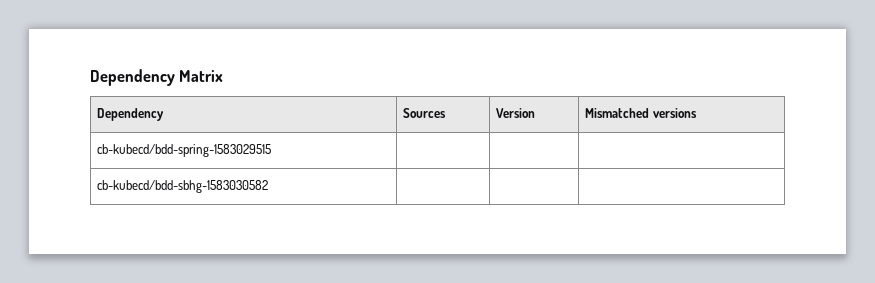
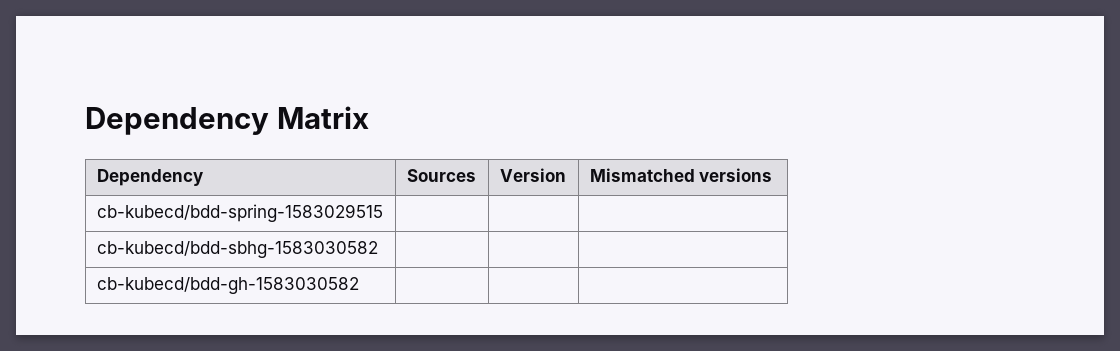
(269, 186) none -> [96,277,359,294] // cb-kubecd/bdd-gh-1583030582 | | |

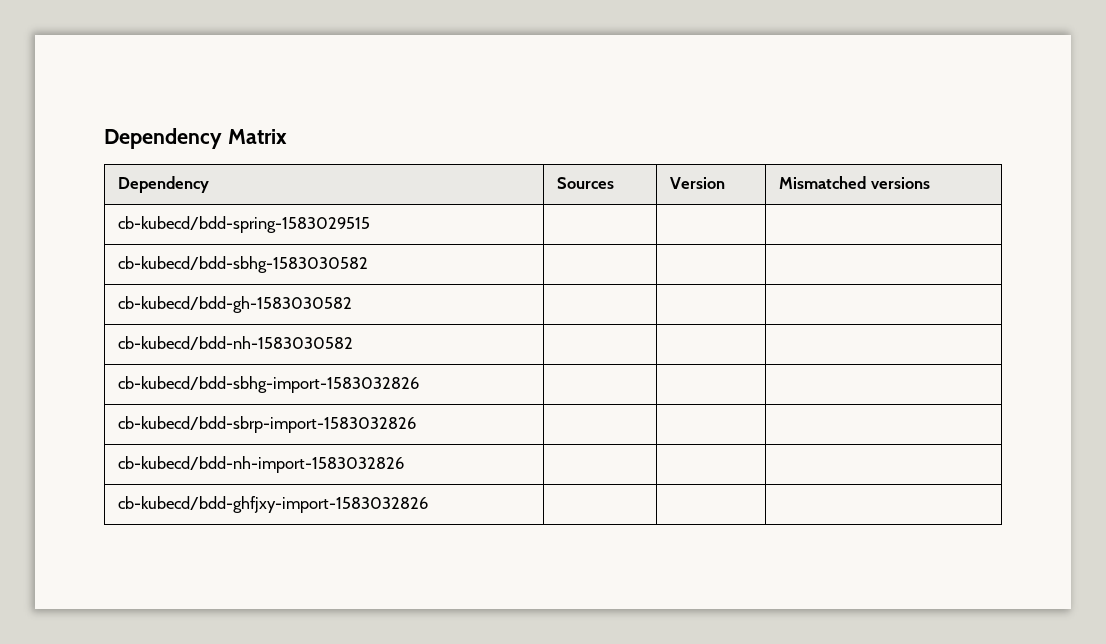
(359, 285) none -> [118,336,354,350] [118,376,420,393] [118,416,417,433] [118,456,405,473] [118,496,429,513] // cb-kubecd/bdd-nh-1583030582 | | | // cb-kubecd/bdd-sbhg-import-1583032826 | | | // cb-kubecd/bdd-sbrp-import-1583032826 | | | // cb-kubecd/bdd-nh-import-1583032826 | | | // cb-kubecd/bdd-ghfjxy-import-1583032826 | | |

